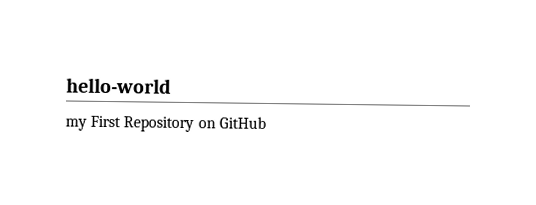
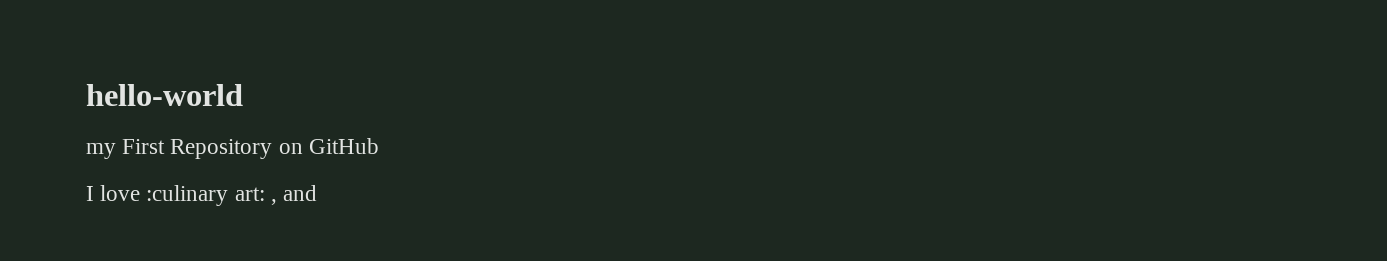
(266, 122) none -> [86,185,318,206] // I love :culinary art: , and

